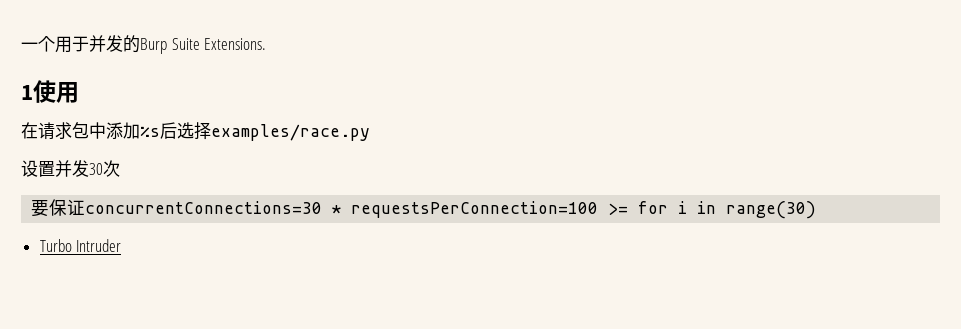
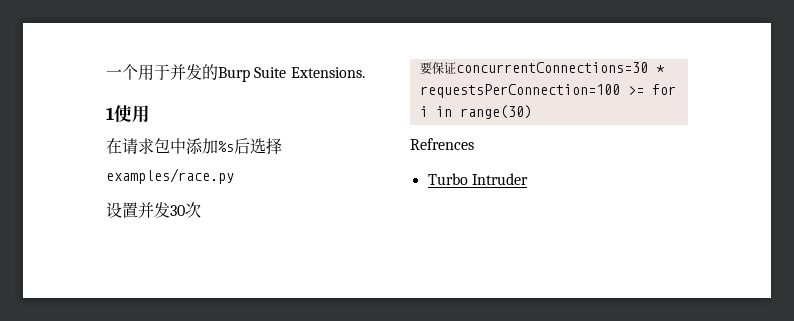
(817, 210) none -> [410,138,474,150] // Refrences

